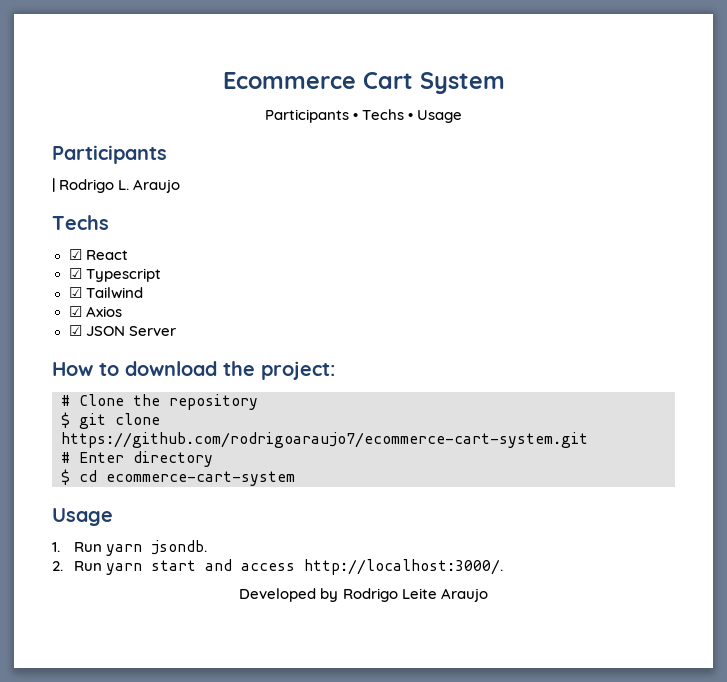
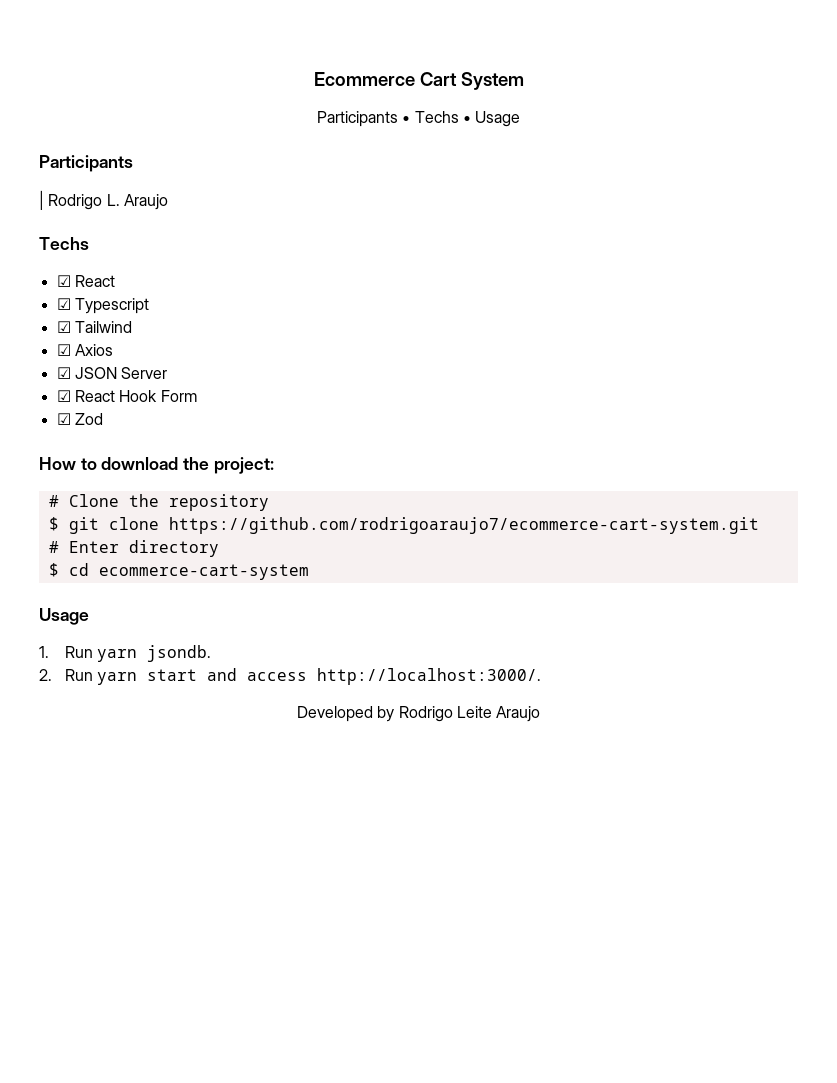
(176, 331) none -> [56,390,197,402] [56,413,103,425] // ☑ React Hook Form // ☑ Zod

